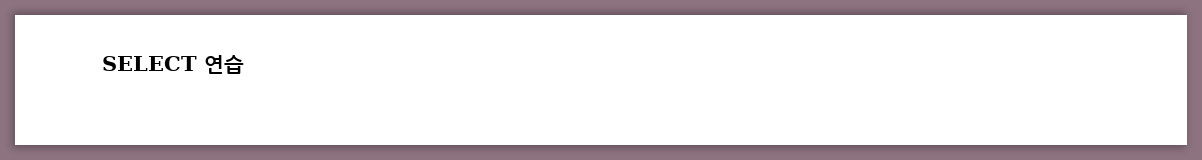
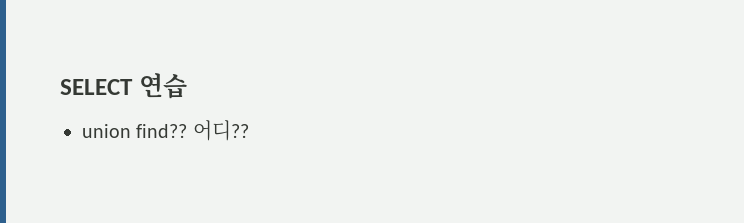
(244, 64) none -> [82,120,249,141] // union find?? 어디??

